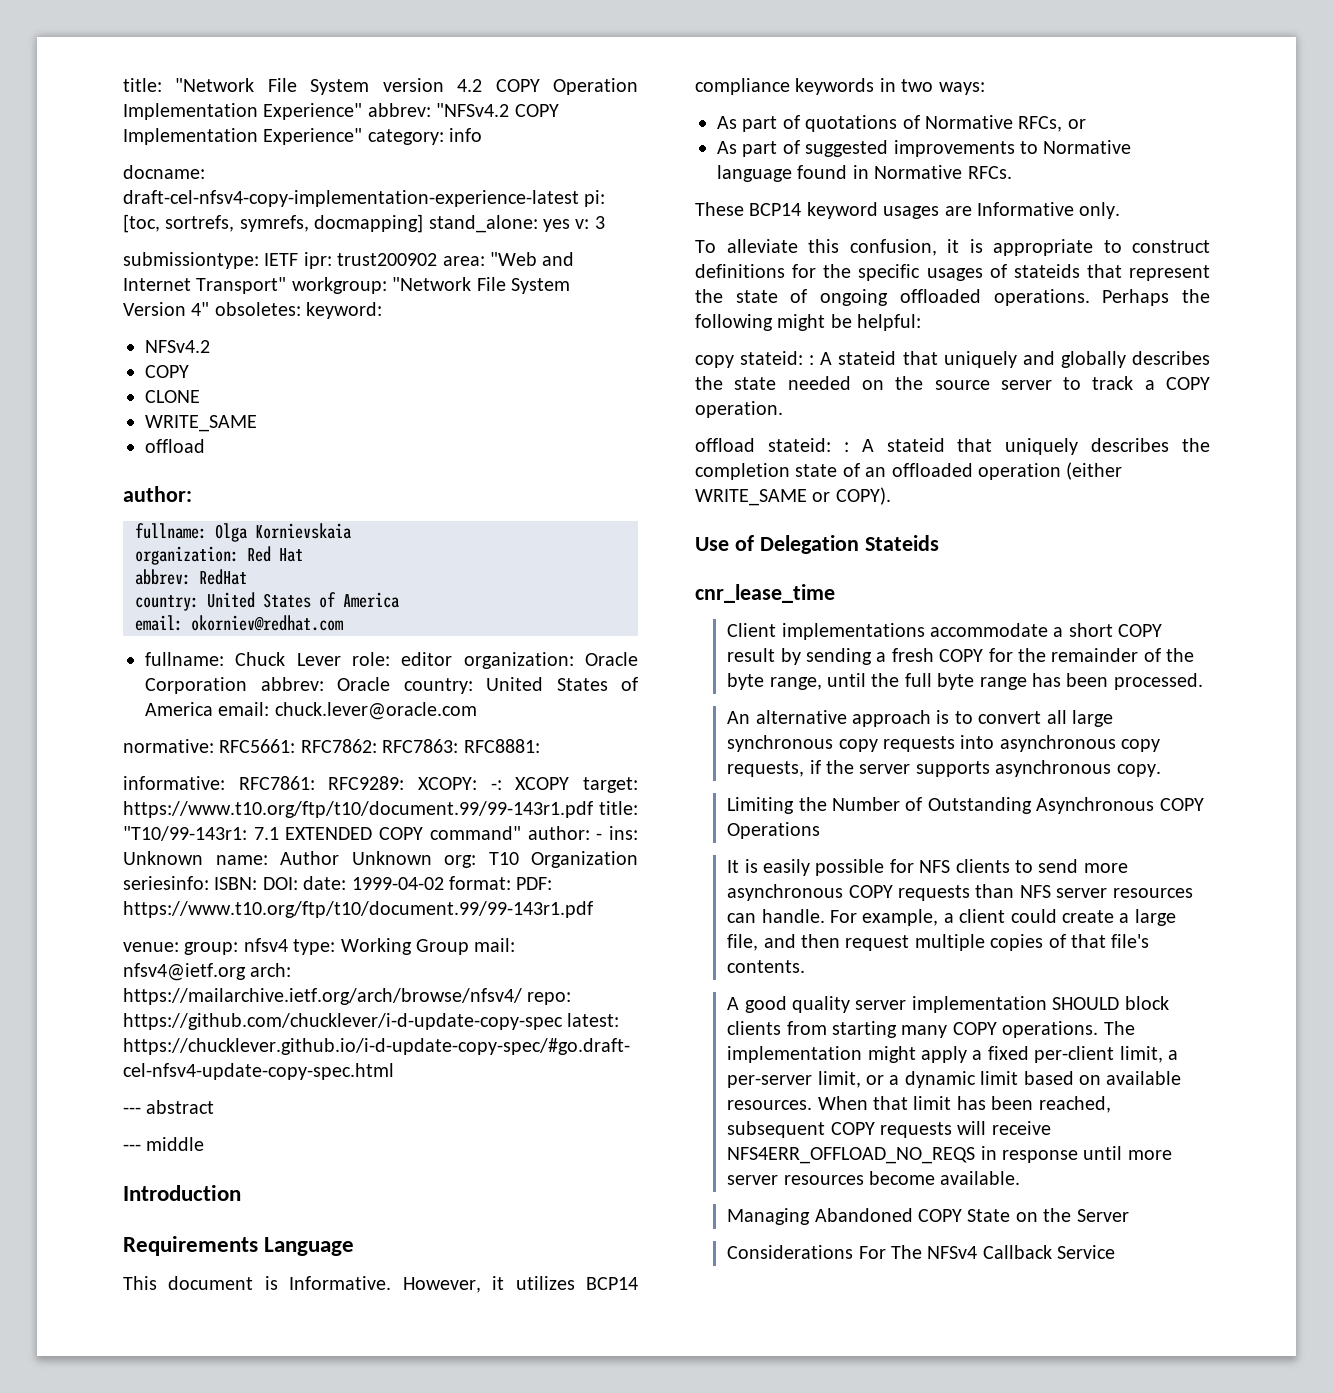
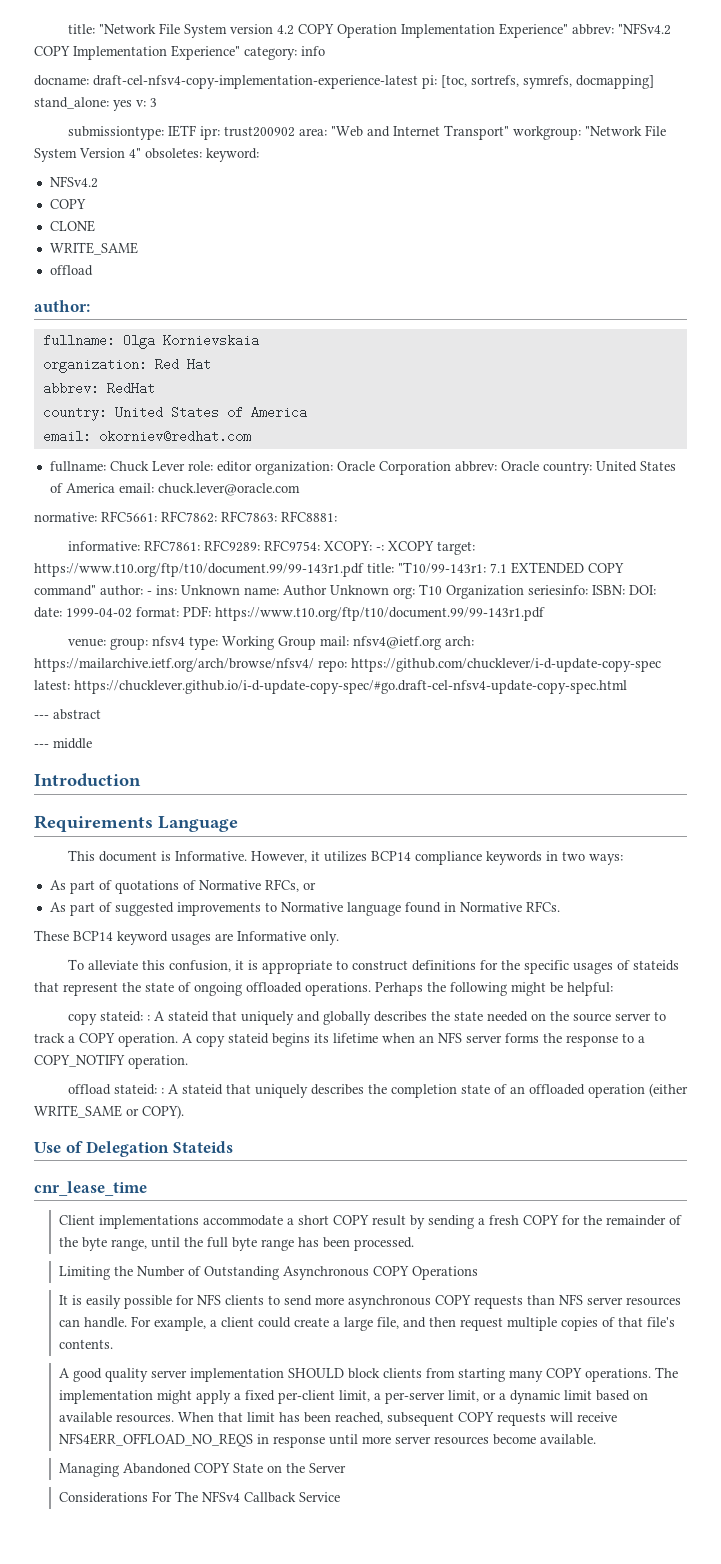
(405, 783) none -> [263,540,320,551] RFC9754:
(783, 409) none -> [182,1032,645,1047] [34,1054,188,1069] A copy stateid begins its lifetime when an NFS server forms the response to a COPY_NOTIFY operation.
[727,710,1113,727] [727,735,1161,752] [727,760,1161,777] // An alternative approach is to convert all large synchronous copy requests into asynchronous copy requests, if the server supports asynchronous copy. -> (415, 1244) none

